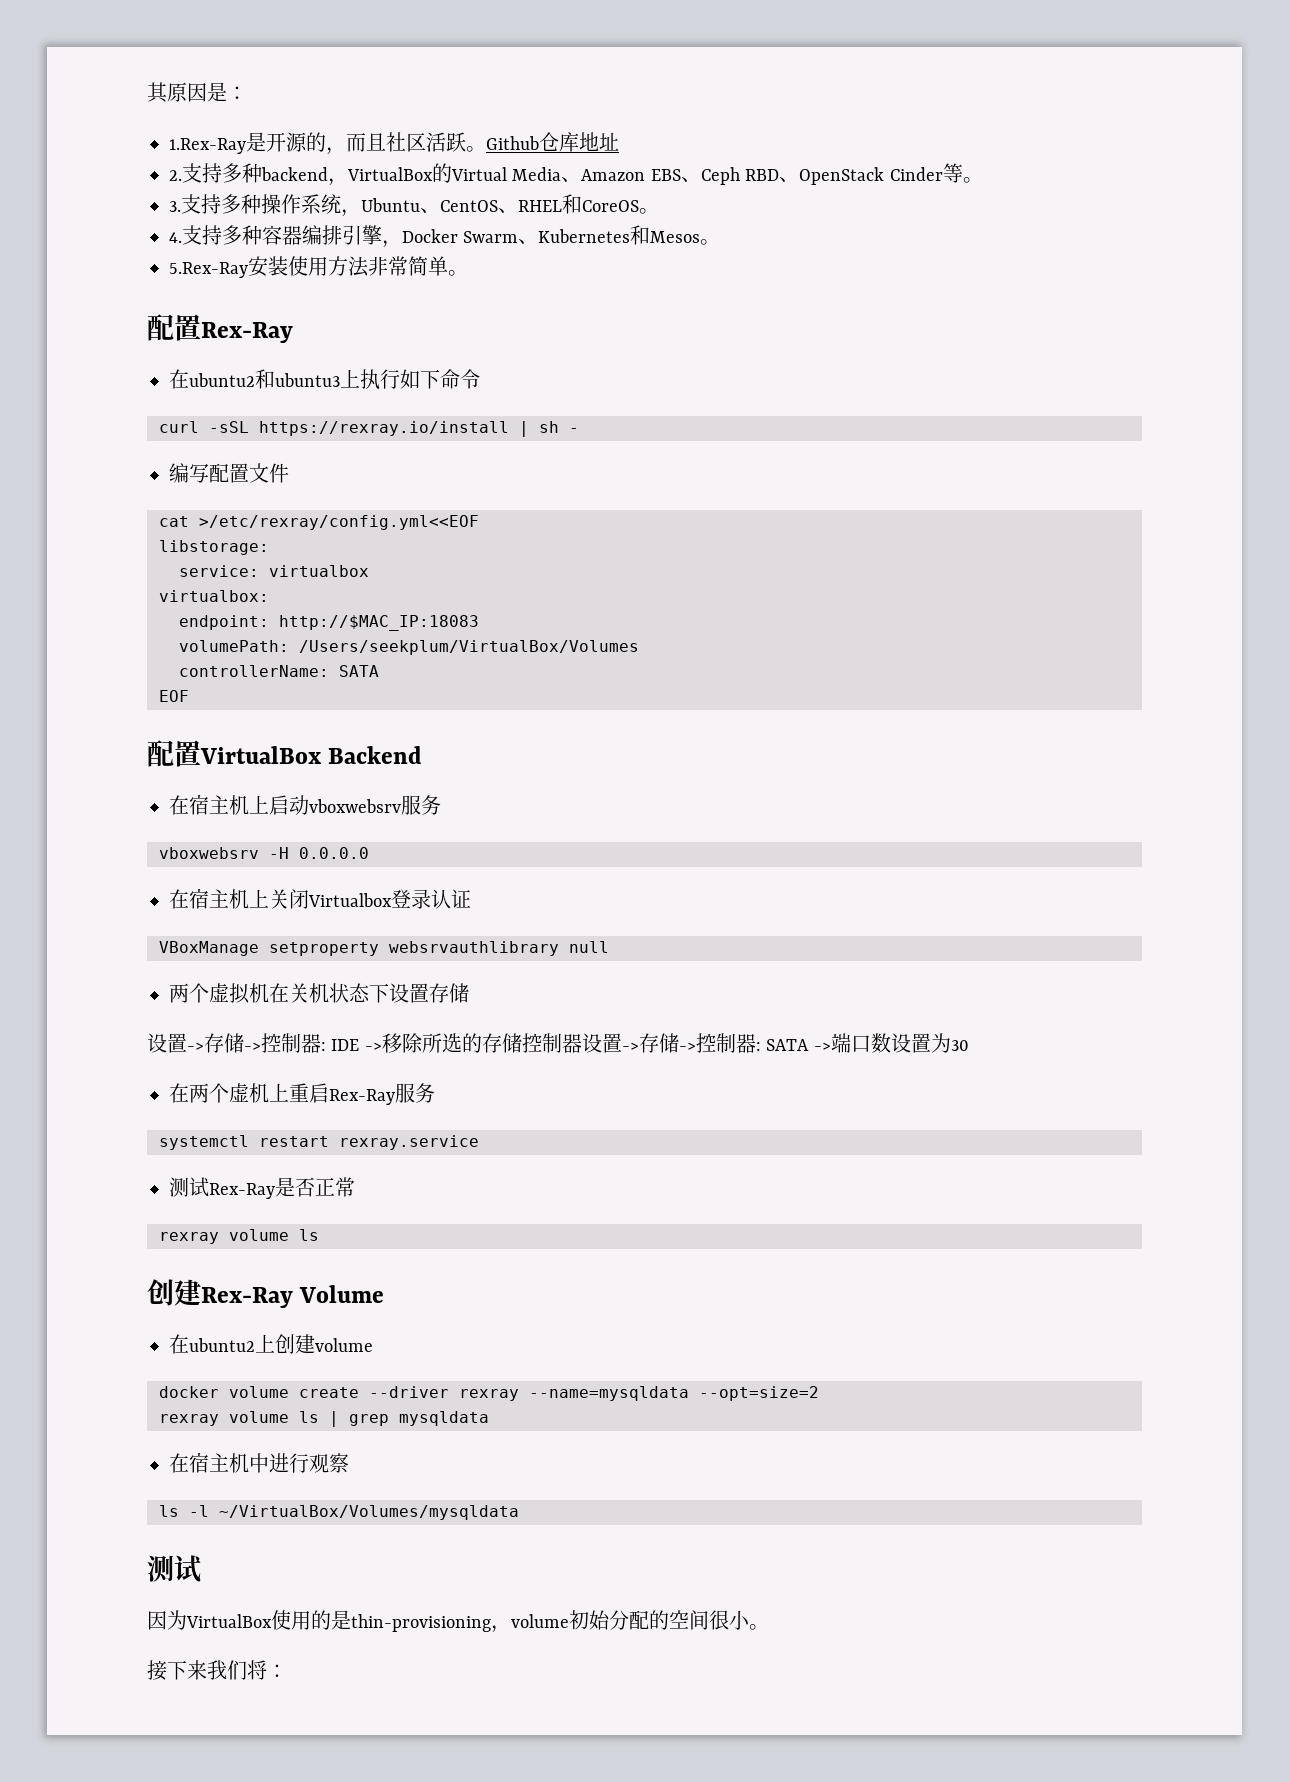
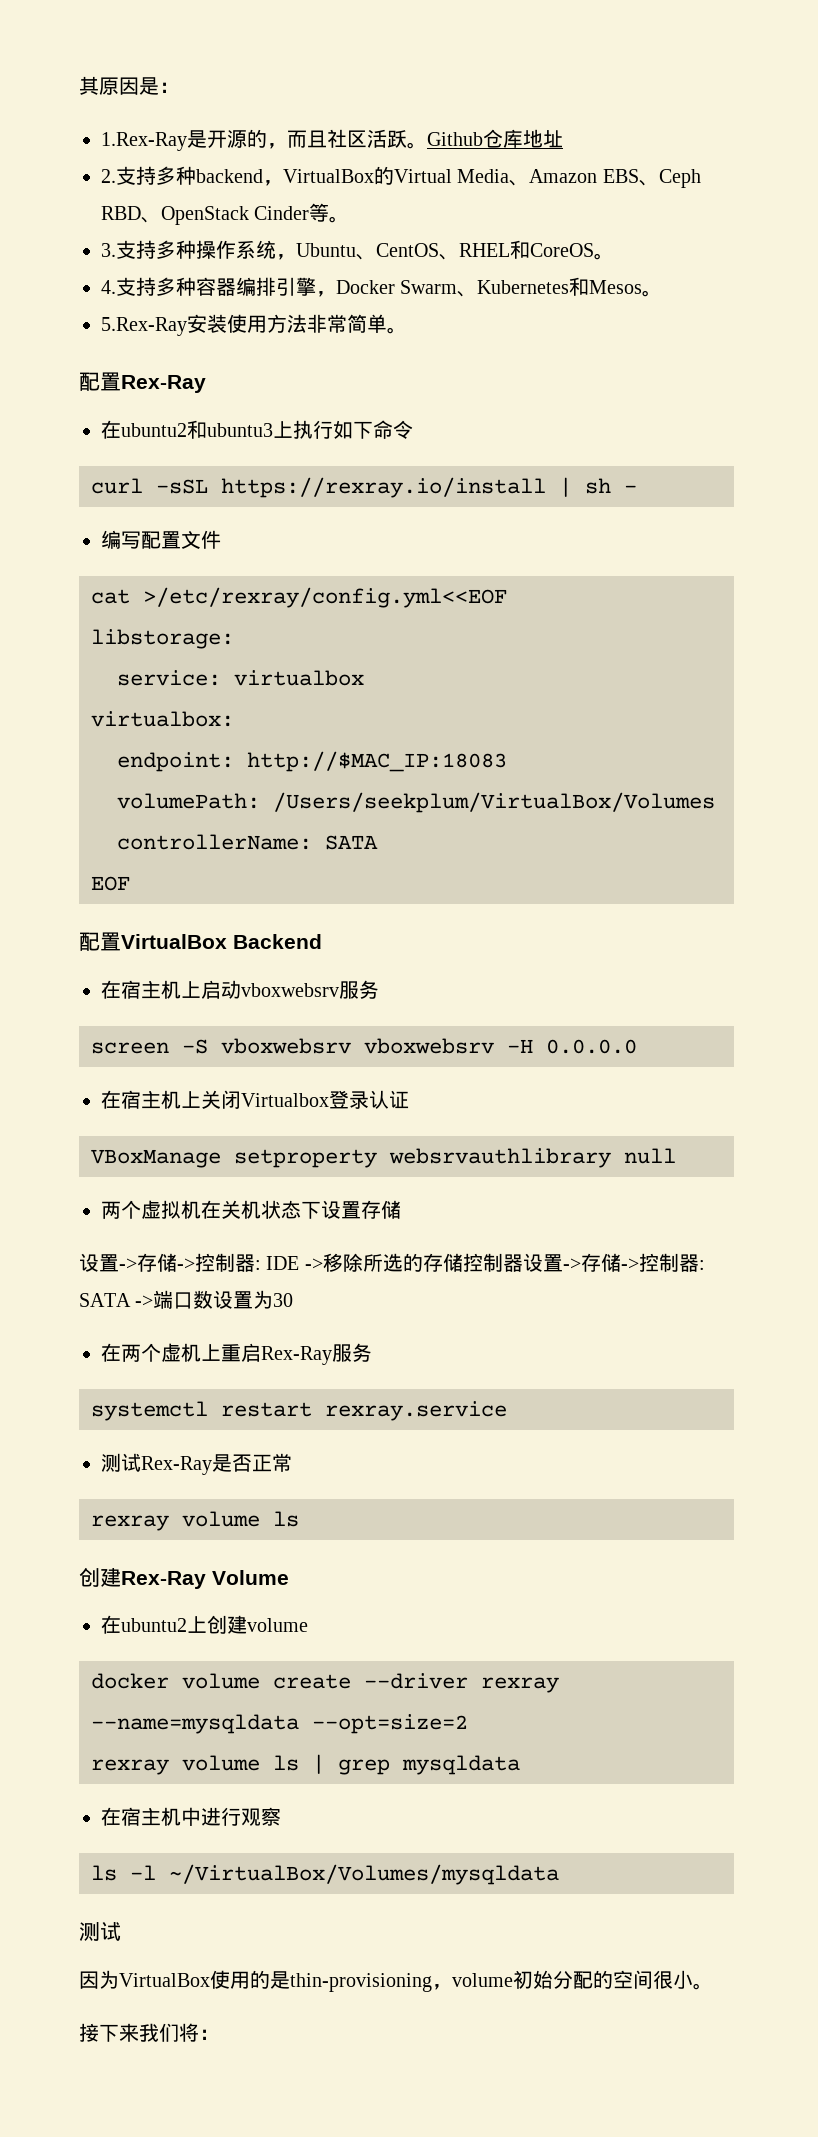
(441, 805) none -> [91,1038,351,1054] screen -S vboxwebsrv

